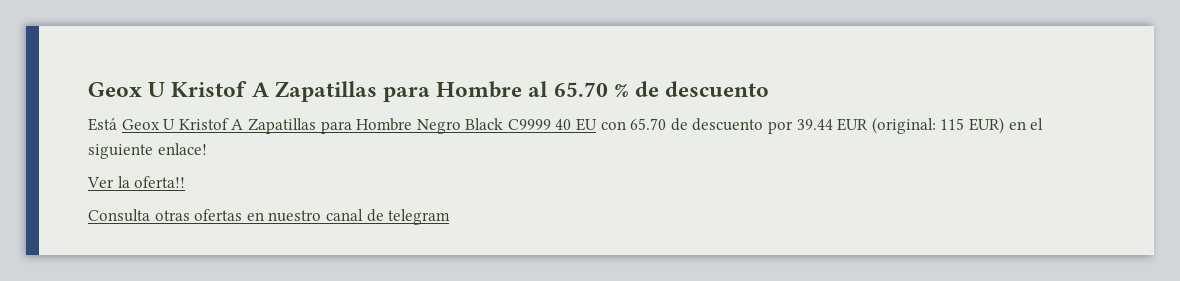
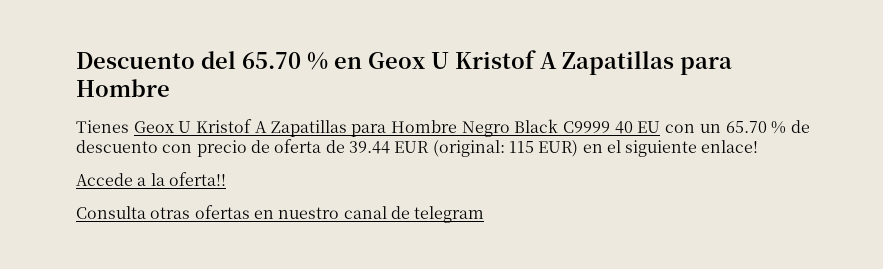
[88,81,770,102] [88,118,117,131] Geox U Kristof A Zapatillas para Hombre al 65.70 % de descuento // Está -> [76,50,732,75] [76,79,170,97] [76,120,129,133] Descuento del 65.70 % en Geox U Kristof A Zapatillas para Hombre // Tienes
[630,118,794,134] 65.70 de descuento por -> [699,120,811,134] [76,139,345,157] un 65.70 % de descuento con precio de oferta de
[87,177,114,188] Ver -> [76,173,147,186] Accede a

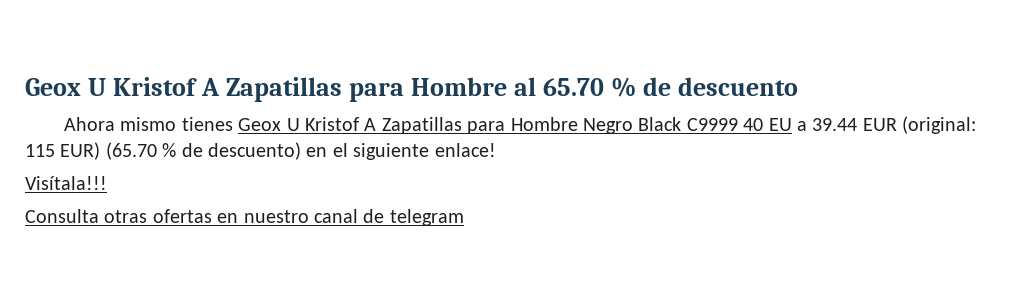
[76,50,732,75] [76,79,170,97] [76,120,129,133] Descuento del 65.70 % en Geox U Kristof A Zapatillas para Hombre // Tienes -> [25,77,799,102] [63,117,233,131] Geox U Kristof A Zapatillas para Hombre al 65.70 % de descuento // Ahora mismo tienes
[665,120,811,134] [76,139,345,157] con un 65.70 % de descuento con precio de oferta de -> [796,121,807,131] a
(579, 148) none -> [105,142,301,160] (65.70 % de descuento)
[76,172,226,186] Accede a la oferta!! -> [25,176,107,190] Visítala!!!

